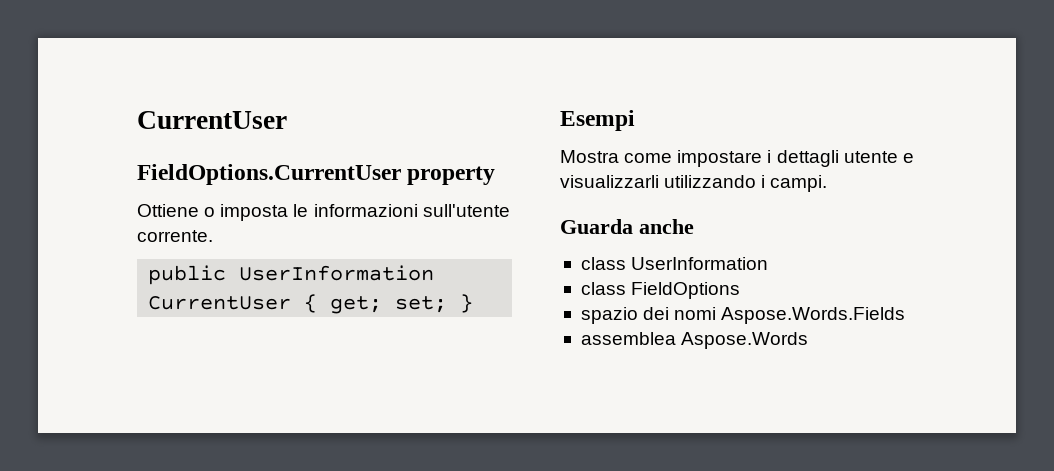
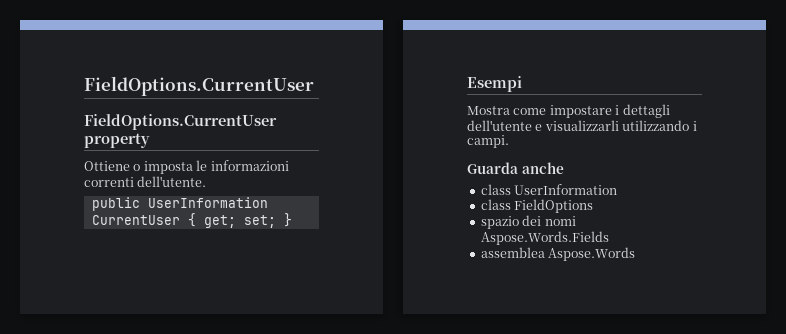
[137,111,287,129] CurrentUser -> [84,76,314,96] FieldOptions.CurrentUser
[422,204,510,217] [137,230,213,242] sull'utente corrente. -> [84,176,207,187] correnti dell'utente.
[843,151,898,163] utente -> [467,120,532,131] dell'utente

